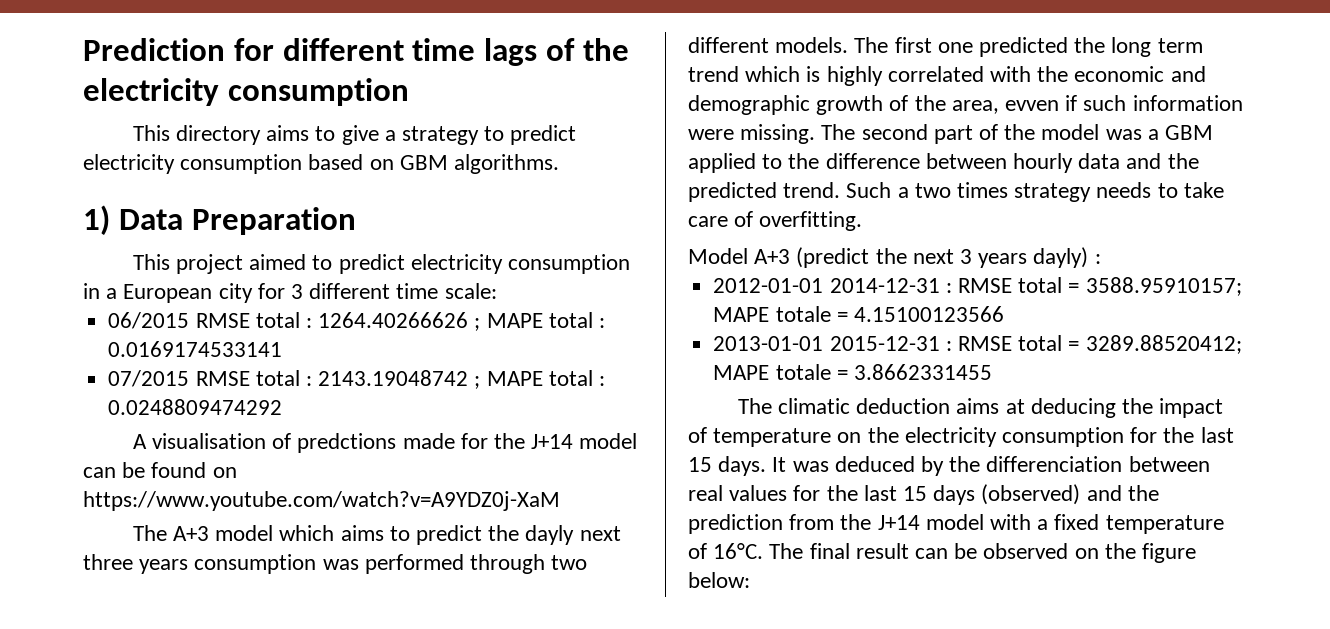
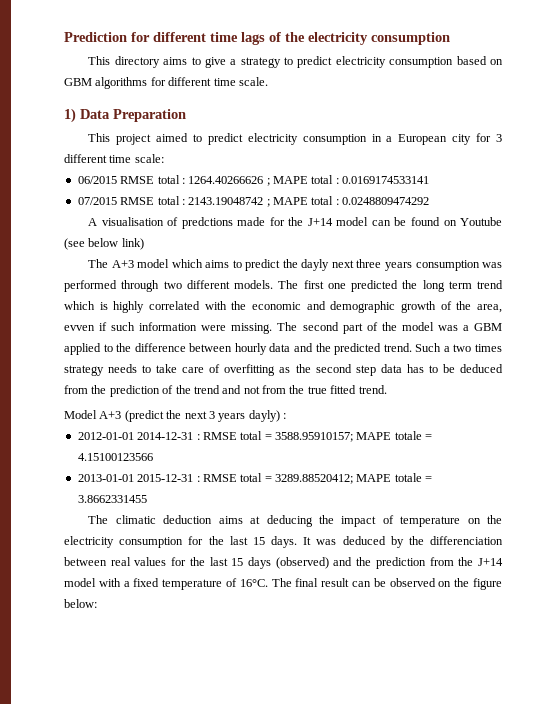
[454,154,560,174] algorithms. -> [95,77,268,89] algorithms for different time scale.
[83,491,560,511] https://www.youtube.com/watch?v=A9YDZ0j-XaM -> [459,217,502,226] [64,238,144,250] Youtube (see below link)
[759,211,863,231] overfitting. -> [224,364,503,376] [64,385,387,397] overfitting as the second step data has to be deduced from the prediction of the trend and not from the true fitted trend.

